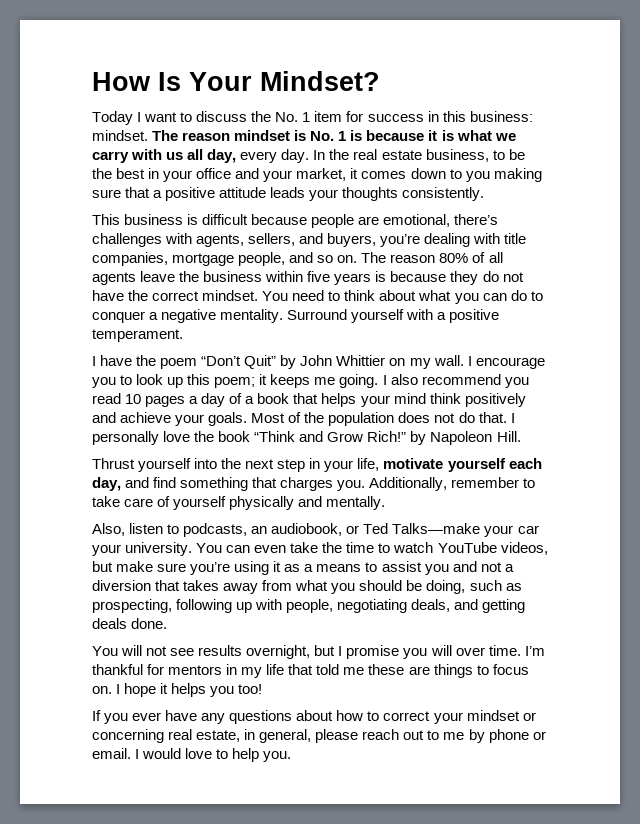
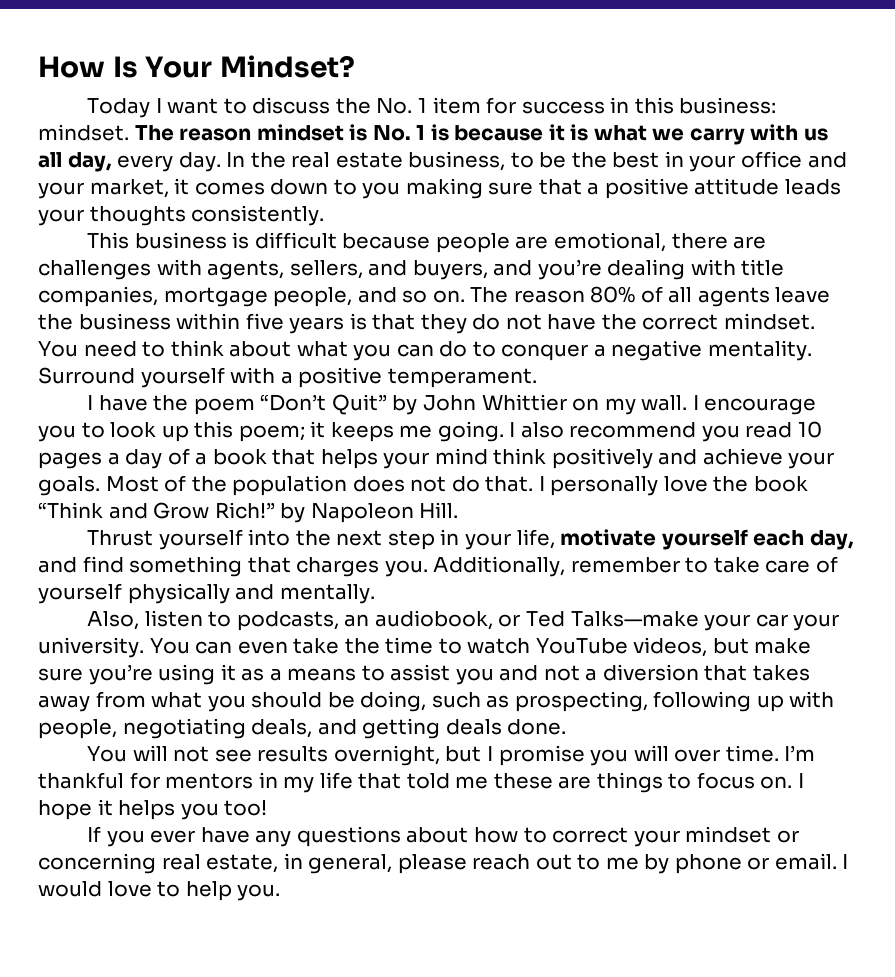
[454,214,499,225] there’s -> [671,233,767,249] there are
(377, 240) none -> [493,260,533,276] and
[390,271,447,282] because -> [372,314,416,330] that

